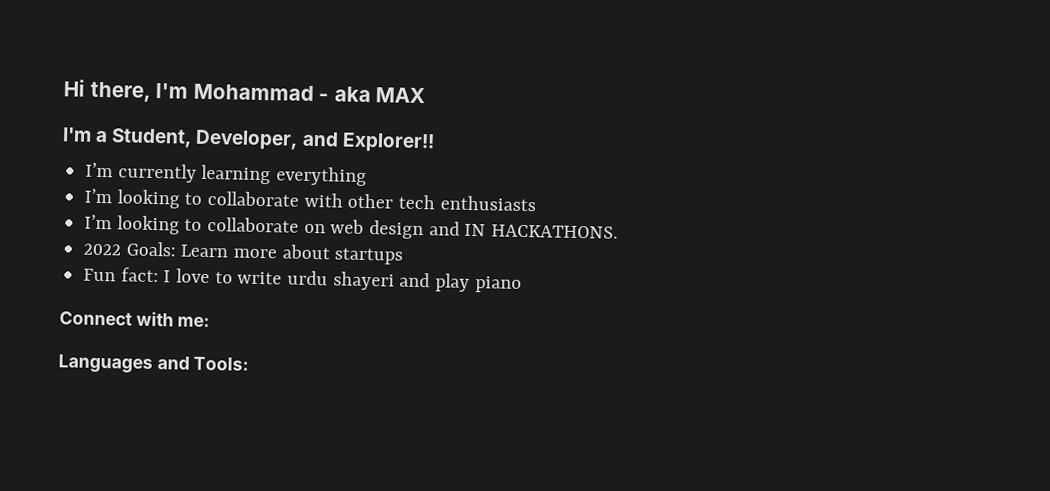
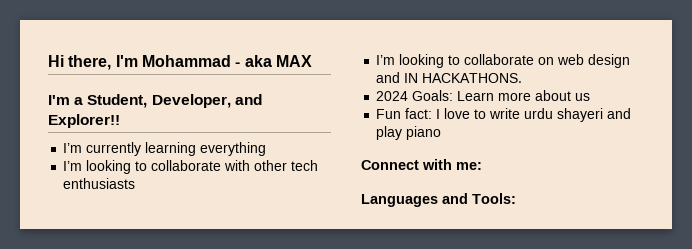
[83,243,122,256] 2022 -> [376,91,409,101] 2024
[334,247,404,265] startups -> [575,93,591,101] us

